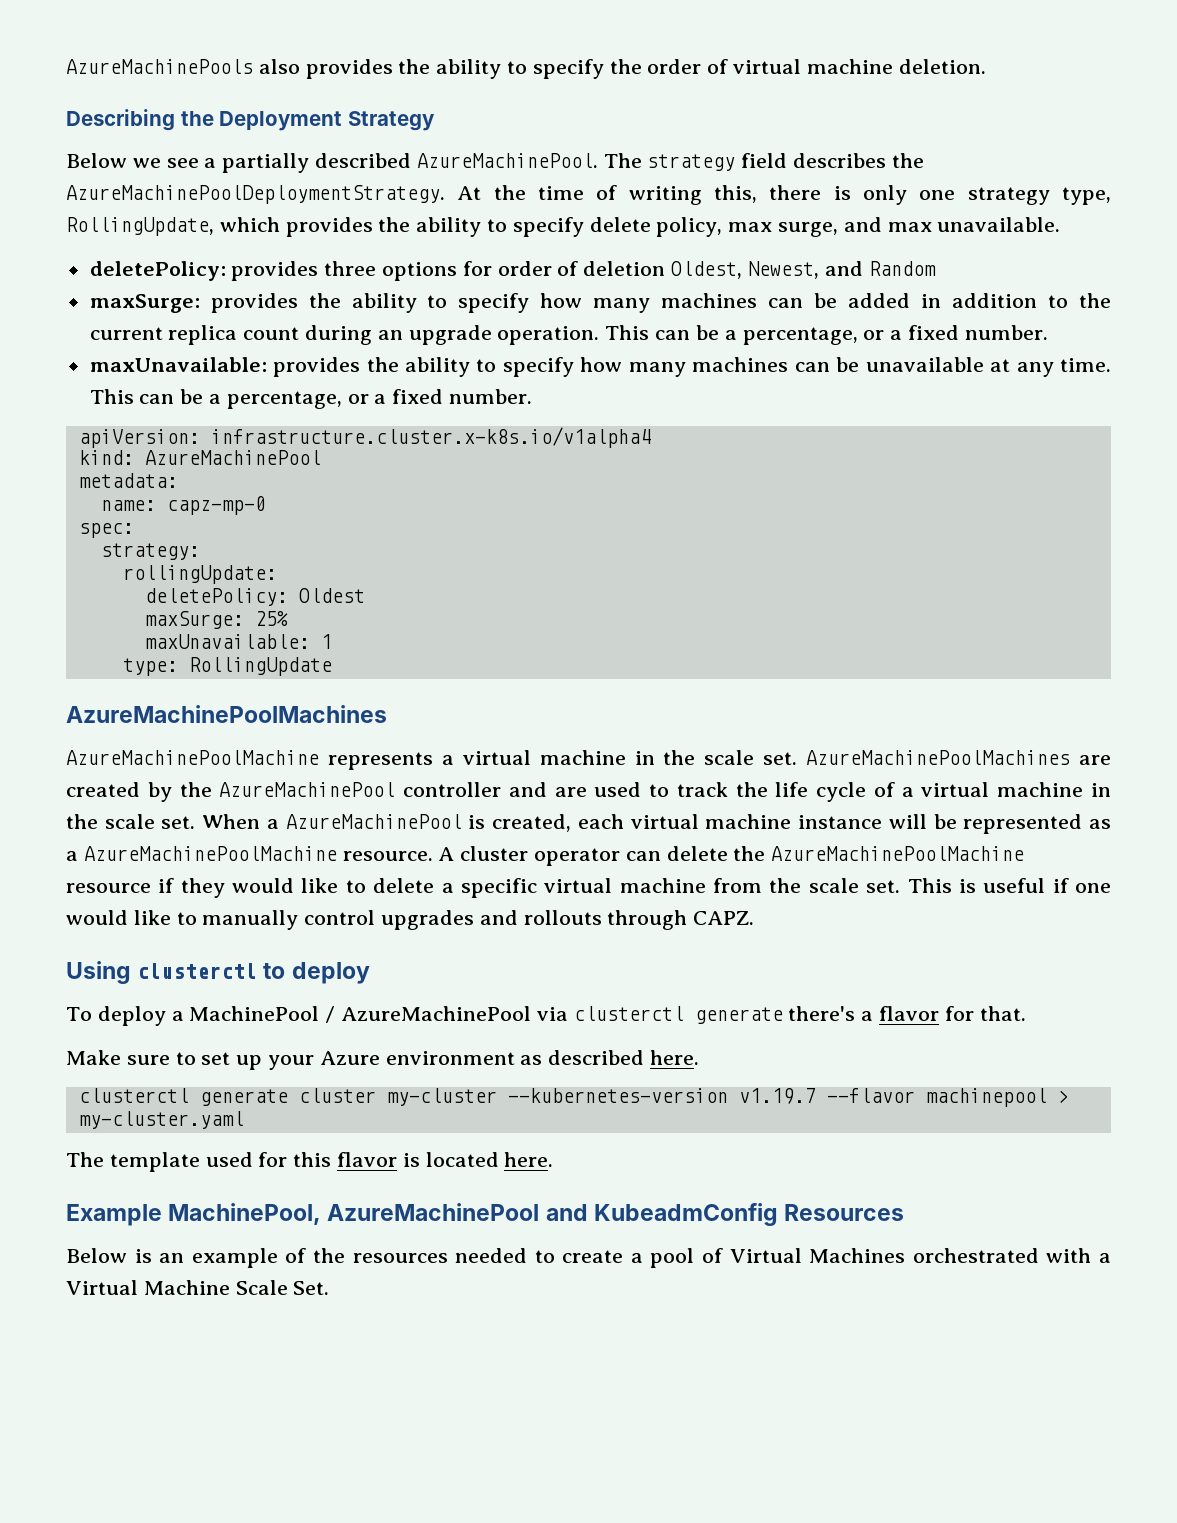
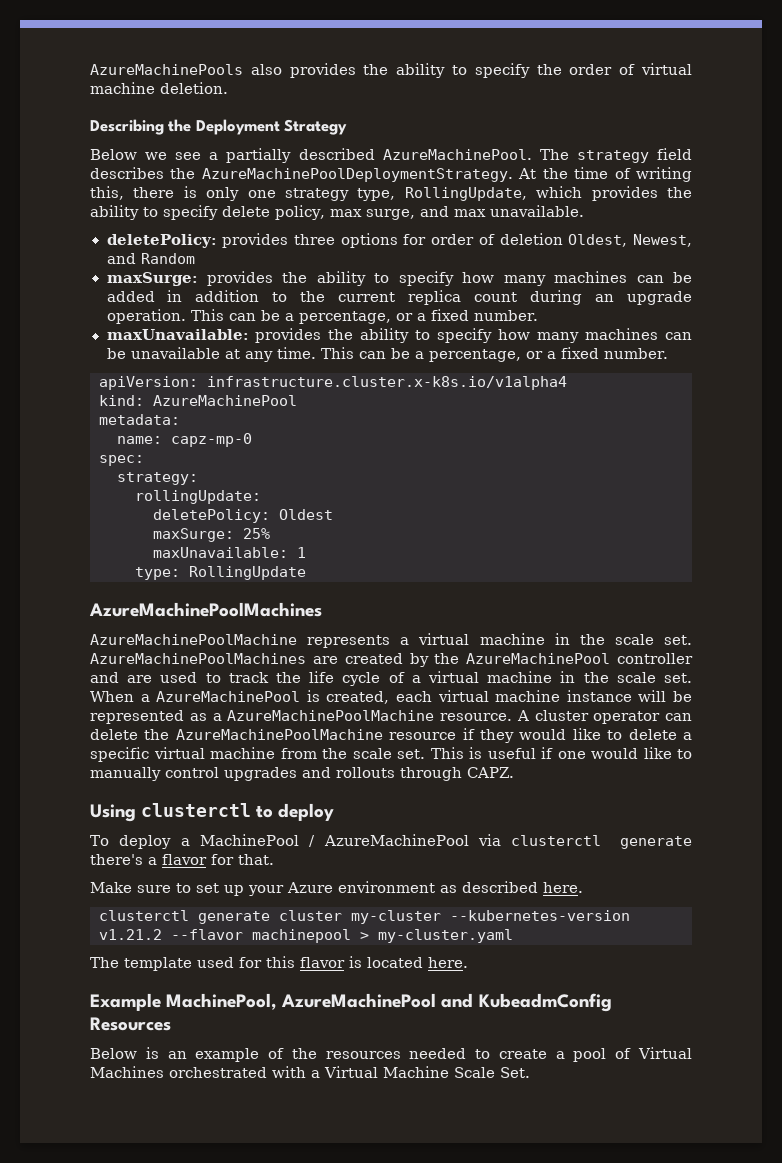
[738,1088,816,1104] v1.19.7 -> [99,929,162,940] v1.21.2

